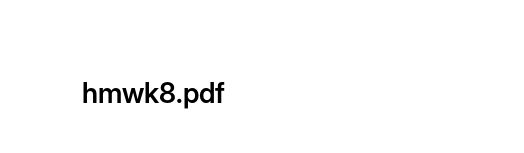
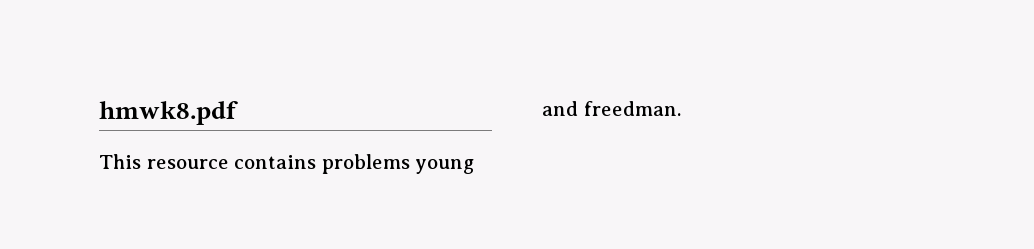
(225, 95) none -> [99,154,475,174] [542,101,681,116] // This resource contains problems young and freedman.

